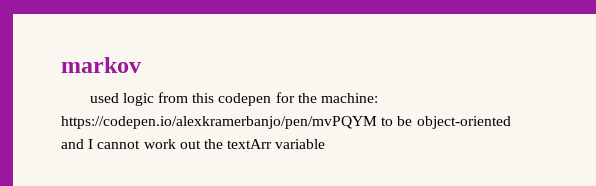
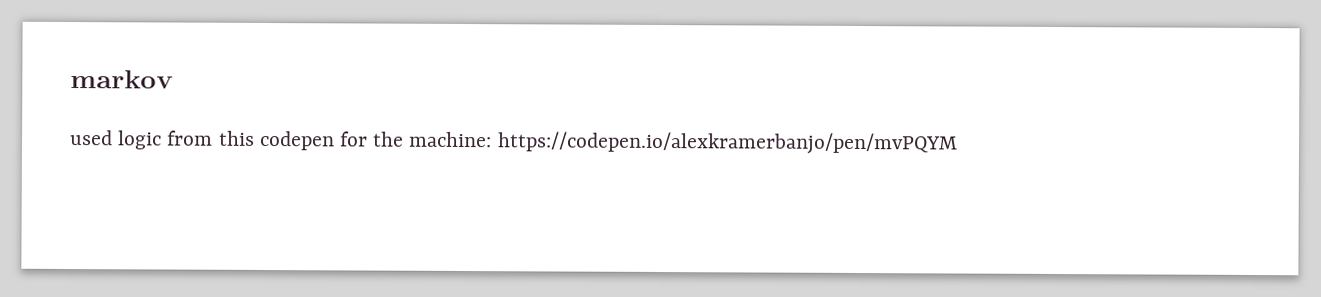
[381,116,511,129] [61,139,326,149] to be object-oriented and I cannot work out the textArr variable -> (958, 143) none

